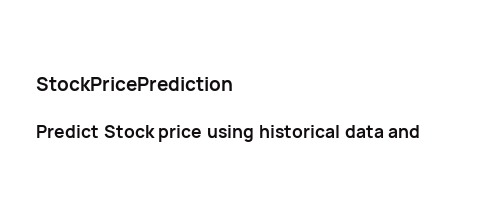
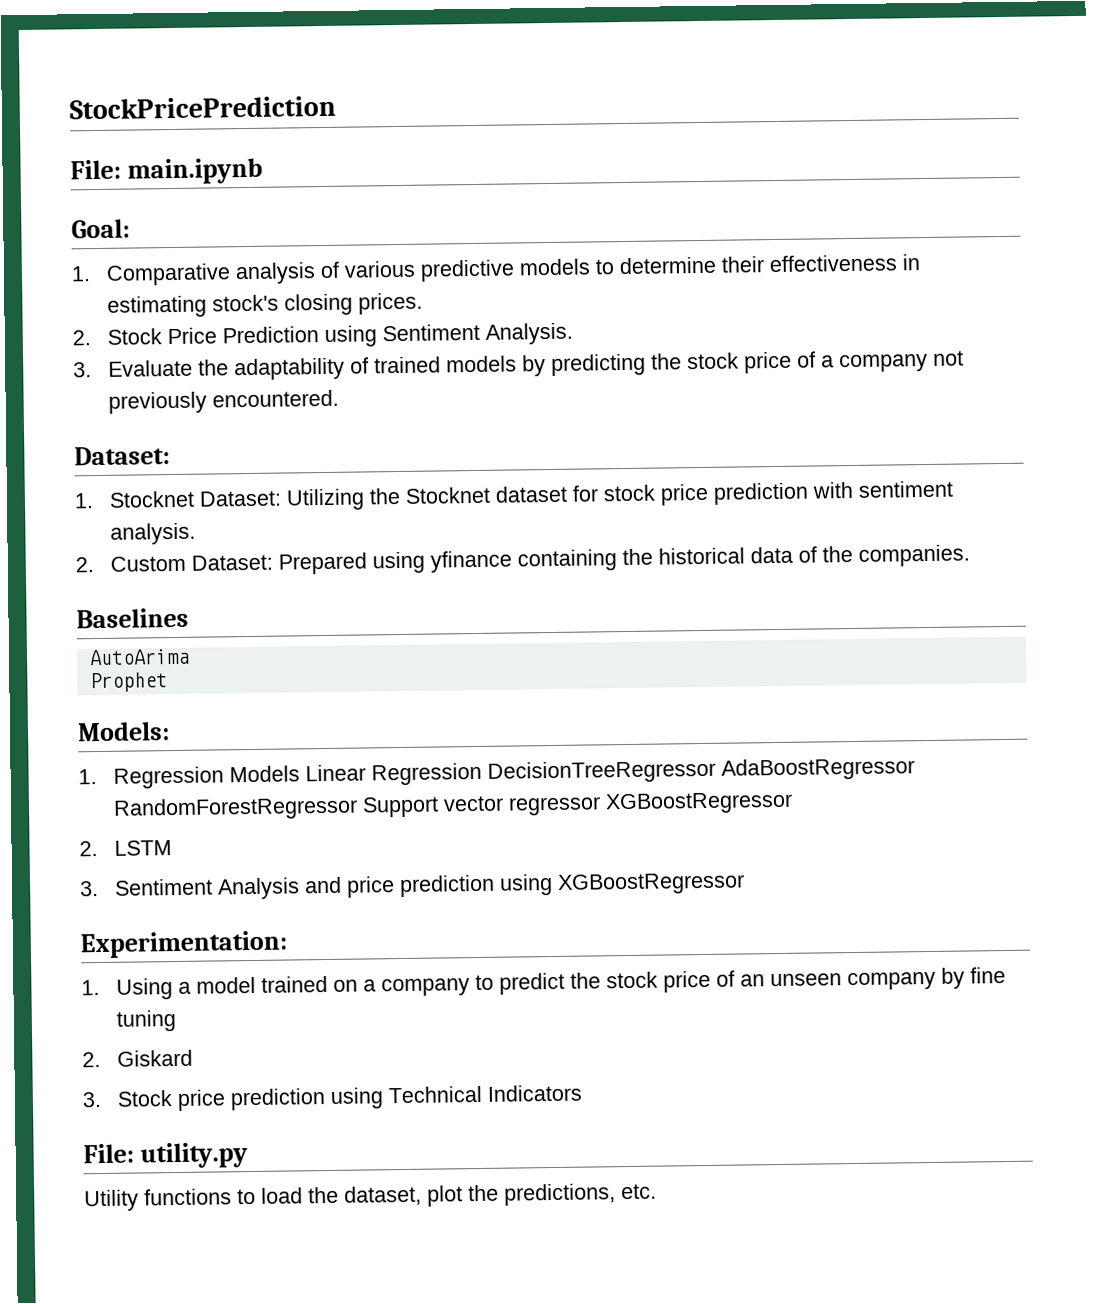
[36,125,421,142] Predict Stock price using historical data and -> [70,157,263,185] [71,218,130,239] [71,254,920,286] [106,292,423,318] [72,322,573,347] [73,350,964,381] [107,389,339,414] [74,446,170,466] [74,480,953,511] [109,522,196,545] [75,544,970,575] [76,607,189,629] [88,648,190,666] [89,672,168,693] [77,721,170,742] [78,757,915,789] [112,791,793,821] [79,840,172,857] [79,872,745,900] [80,930,288,959] [81,967,1006,1000] [115,1010,176,1032] [82,1049,193,1068] [82,1084,582,1112] [83,1142,248,1169] [84,1183,657,1212] File: main.ipynb // Goal: // 1. Comparative analysis of various predictive models to determine their effectiveness in estimating stock's closing prices. // 2. Stock Price Prediction using Sentiment Analysis. // 3. Evaluate the adaptability of trained models by predicting the stock price of a company not previously encountered. // Dataset: // 1. Stocknet Dataset: Utilizing the Stocknet dataset for stock price prediction with sentiment analysis. // 2. Custom Dataset: Prepared using yfinance containing the historical data of the companies. // Baselines // AutoArima // Prophet // Models: // 1. Regression Models Linear Regression DecisionTreeRegressor AdaBoostRegressor RandomForestRegressor Support vector regressor XGBoostRegressor // 2. LSTM // 3. Sentiment Analysis and price prediction using XGBoostRegressor // Experimentation: // 1. Using a model trained on a company to predict the stock price of an unseen company by fine tuning // 2. Giskard // 3. Stock price prediction using Technical Indicators // File: utility.py // Utility functions to load the dataset, plot the predictions, etc.

